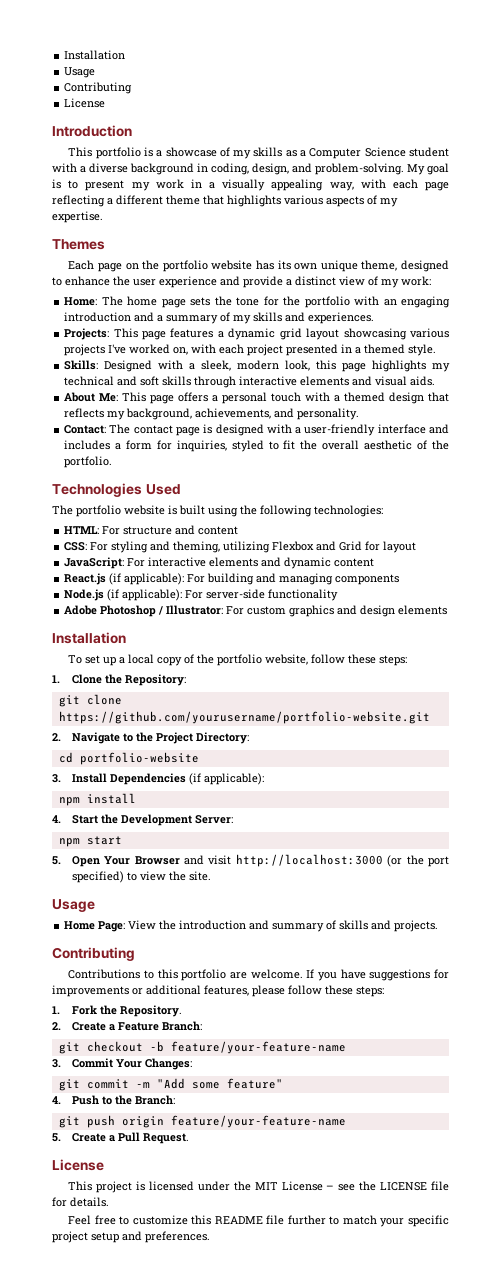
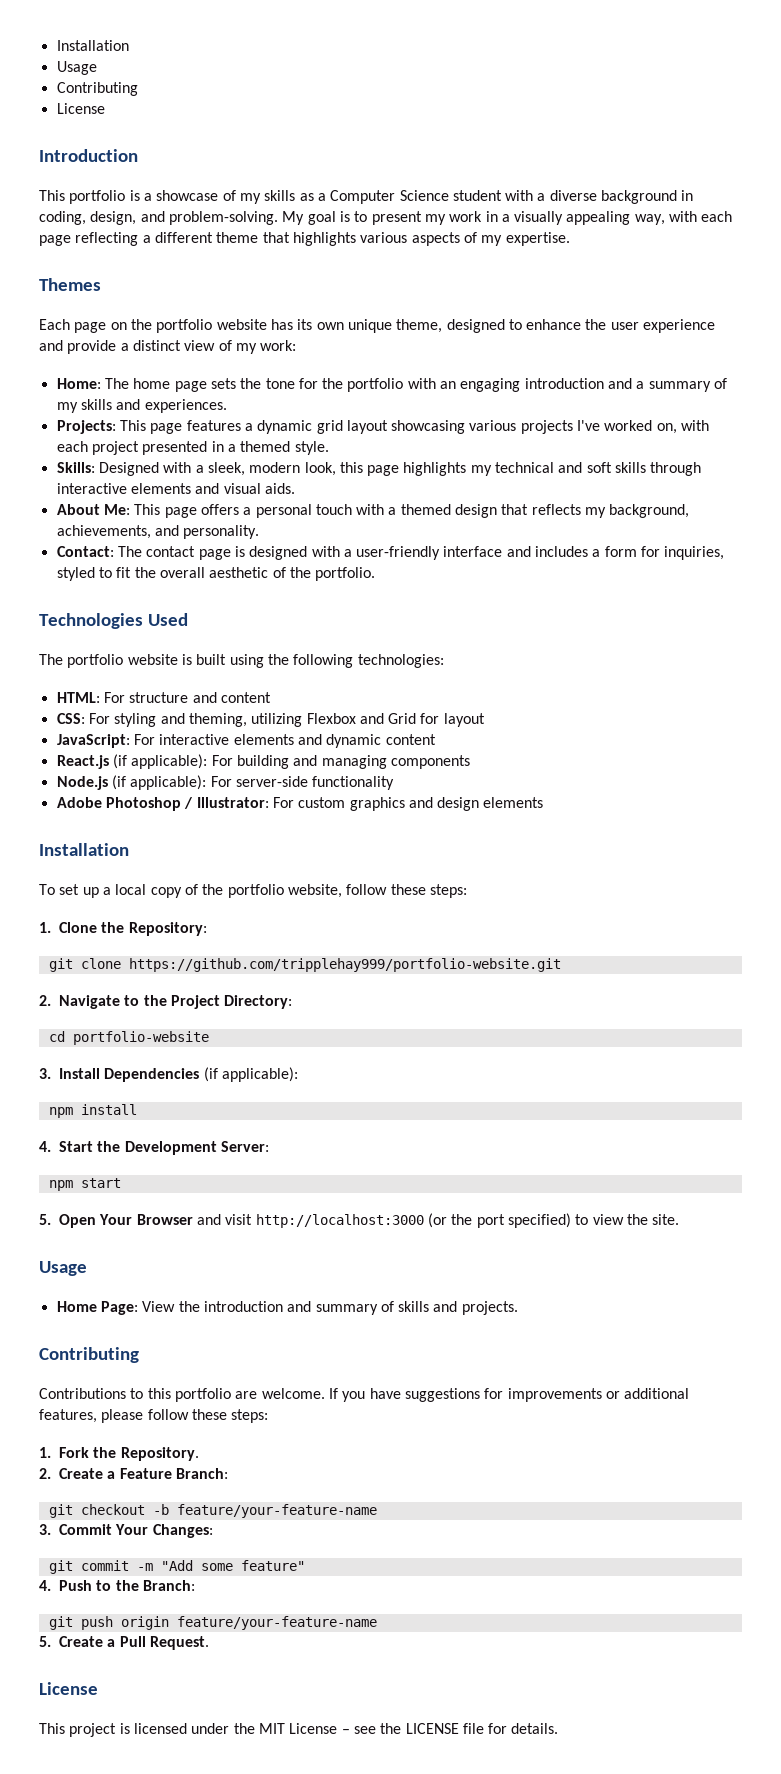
[58,711,430,724] https://github.com/yourusername/portfolio-website.git -> [128,958,561,972] https://github.com/tripplehay999/portfolio-website.git
[68,1215,450,1227] [52,1231,210,1243] // Feel free to customize this README file further to match your specific project setup and preferences. -> (559, 1728) none

